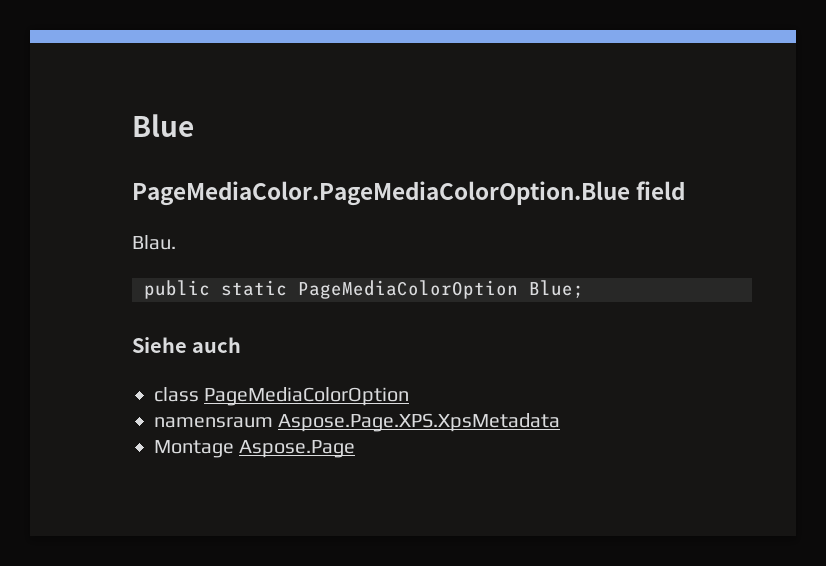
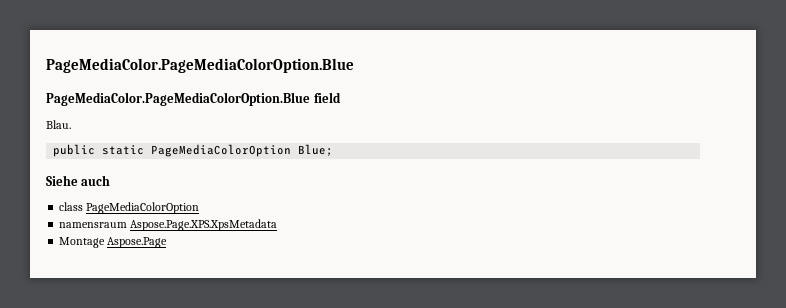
[132,114,194,137] Blue -> [46,58,354,73] PageMediaColor.PageMediaColorOption.Blue

